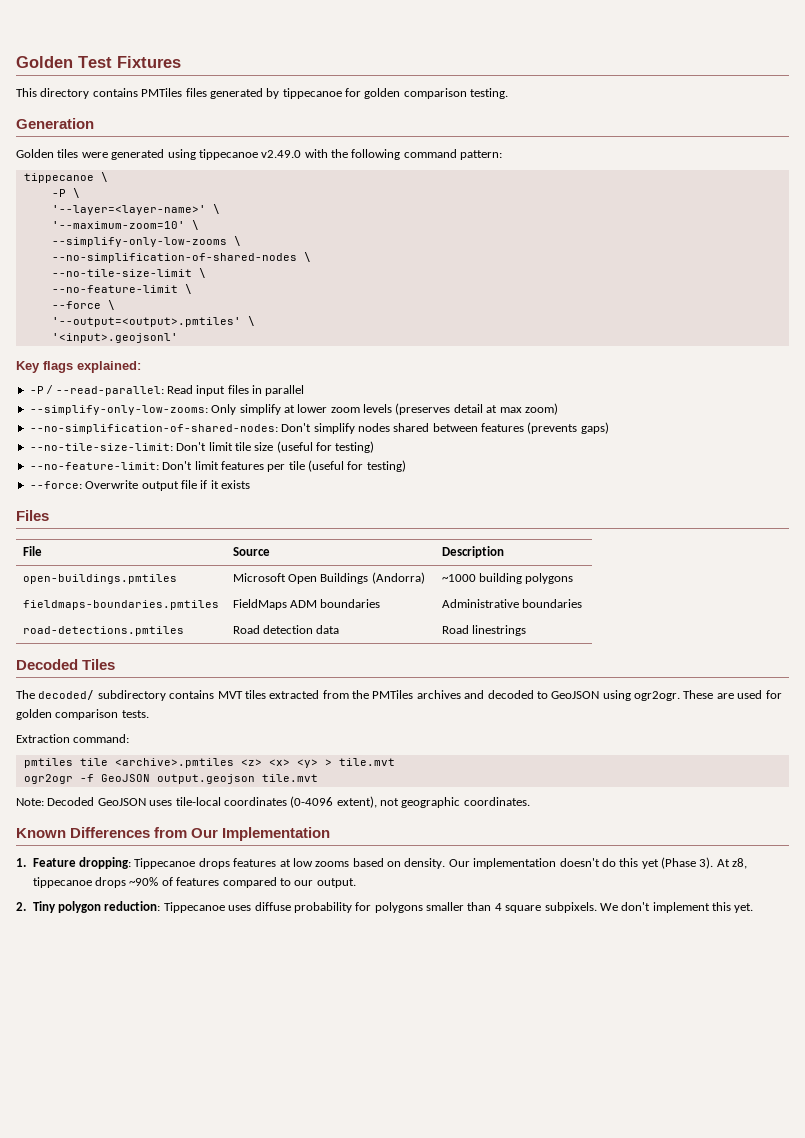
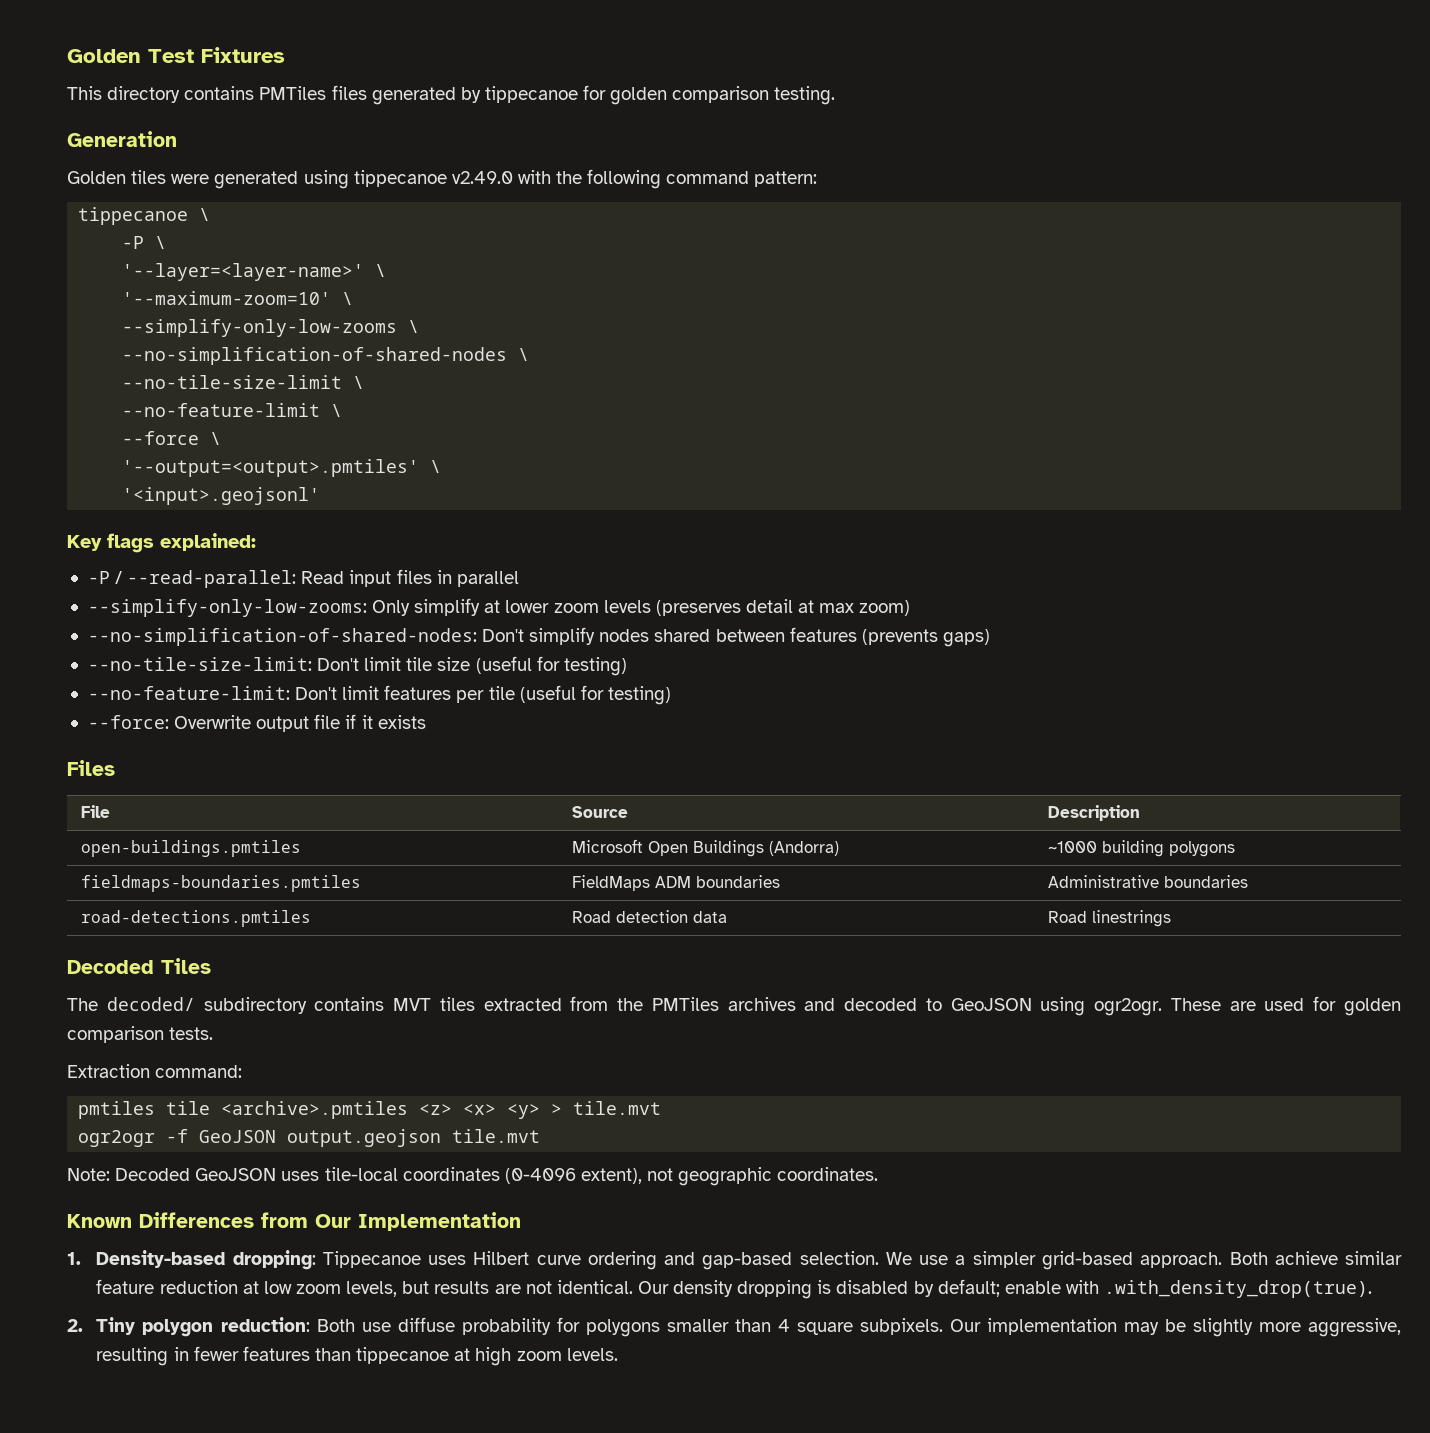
[32,858,76,867] Feature -> [96,1250,226,1268] Density-based
[198,857,748,869] [32,877,356,888] drops features at low zooms based on density. Our implementation doesn't do this yet (Phase 3). At z8, tippecanoe drops ~90% of features compared to our output. -> [428,1251,1403,1270] [96,1279,1373,1299] uses Hilbert curve ordering and gap-based selection. We use a simpler grid-based approach. Both achieve similar feature reduction at low zoom levels, but results are not identical. Our density dropping is disabled by default; enable with .with_density_drop(true).
[163,902,252,913] Tippecanoe uses -> [316,1319,391,1332] Both use
[599,902,754,913] We don't implement this yet. -> [949,1318,1401,1337] [96,1346,618,1366] Our implementation may be slightly more aggressive, resulting in fewer features than tippecanoe at high zoom levels.

